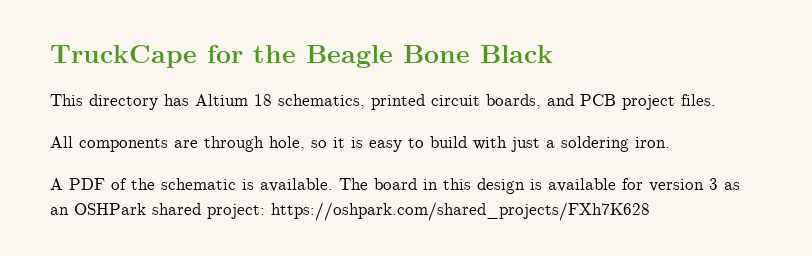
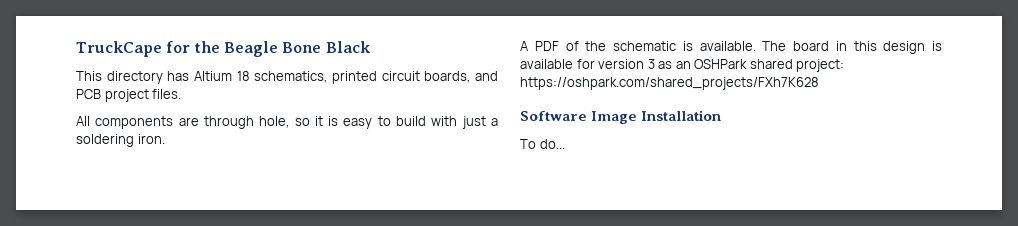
(650, 211) none -> [520,110,722,124] [520,139,565,149] // Software Image Installation // To do...

